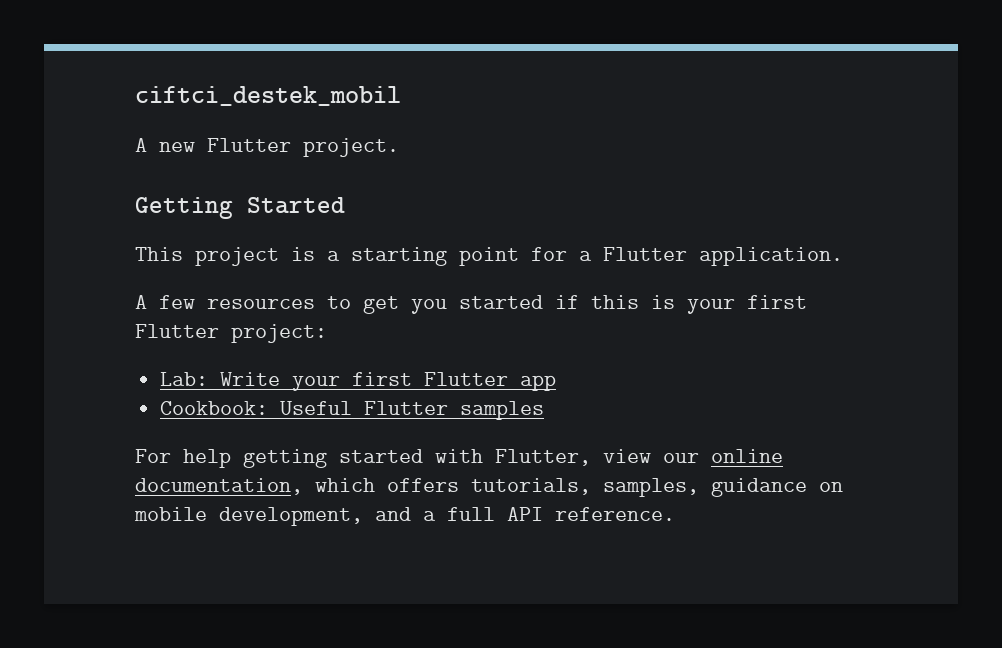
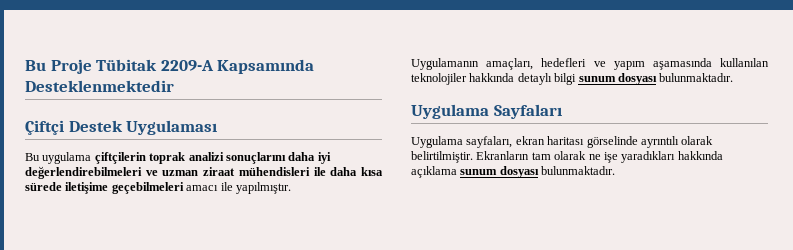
[135,86,401,106] [135,138,399,157] [135,197,345,219] [135,247,843,266] [135,295,807,314] [135,324,327,343] [160,372,557,391] [160,401,545,420] [135,449,783,468] [135,478,843,497] [134,507,675,526] ciftci_destek_mobil // A new Flutter project. // Getting Started // This project is a starting point for a Flutter application. // A few resources to get you started if this is your first Flutter project: // Lab: Write your first Flutter app // Cookbook: Useful Flutter samples // For help getting started with Flutter, view our online documentation, which offers tutorials, samples, guidance on mobile development, and a full API reference. -> [25,59,315,74] [25,80,174,92] [25,120,218,135] [25,152,331,164] [25,166,384,179] [25,182,291,194] [411,58,769,70] [411,73,734,85] [411,104,562,119] [411,136,714,148] [411,151,723,163] [411,166,616,178] Bu Proje Tübitak 2209-A Kapsamında Desteklenmektedir // Çiftçi Destek Uygulaması // Bu uygulama çiftçilerin toprak analizi sonuçlarını daha iyi değerlendirebilmeleri ve uzman ziraat mühendisleri ile daha kısa sürede iletişime geçebilmeleri amacı ile yapılmıştır. // Uygulamanın amaçları, hedefleri ve yapım aşamasında kullanılan teknolojiler hakkında detaylı bilgi sunum dosyası bulunmaktadır. // Uygulama Sayfaları // Uygulama sayfaları, ekran haritası görselinde ayrıntılı olarak belirtilmiştir. Ekranların tam olarak ne işe yaradıkları hakkında açıklama sunum dosyası bulunmaktadır.

